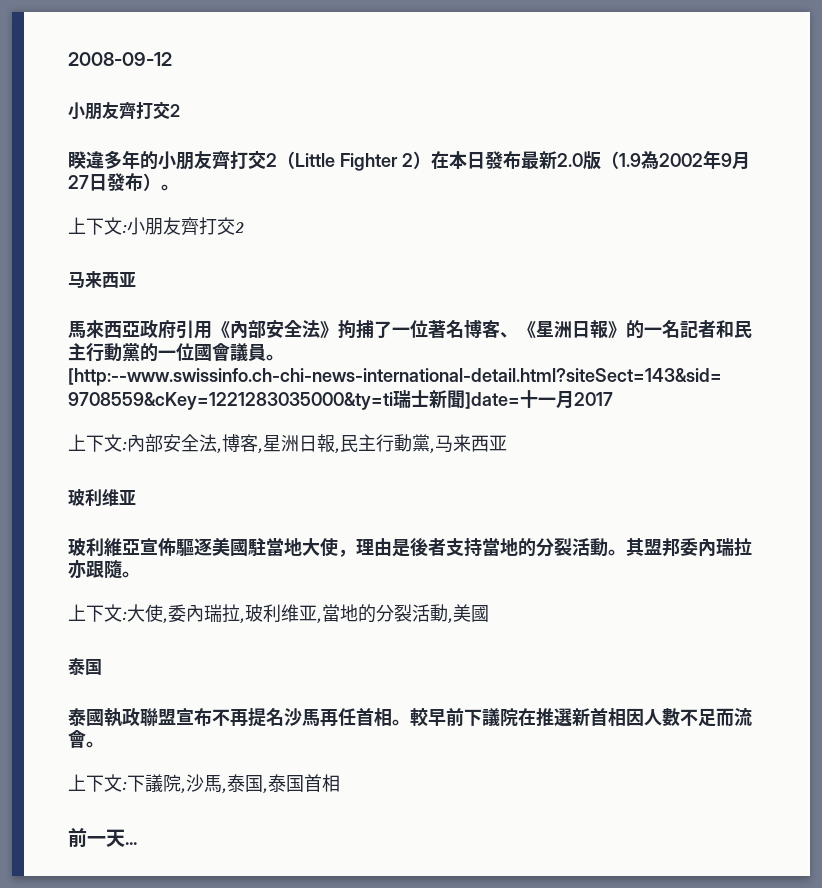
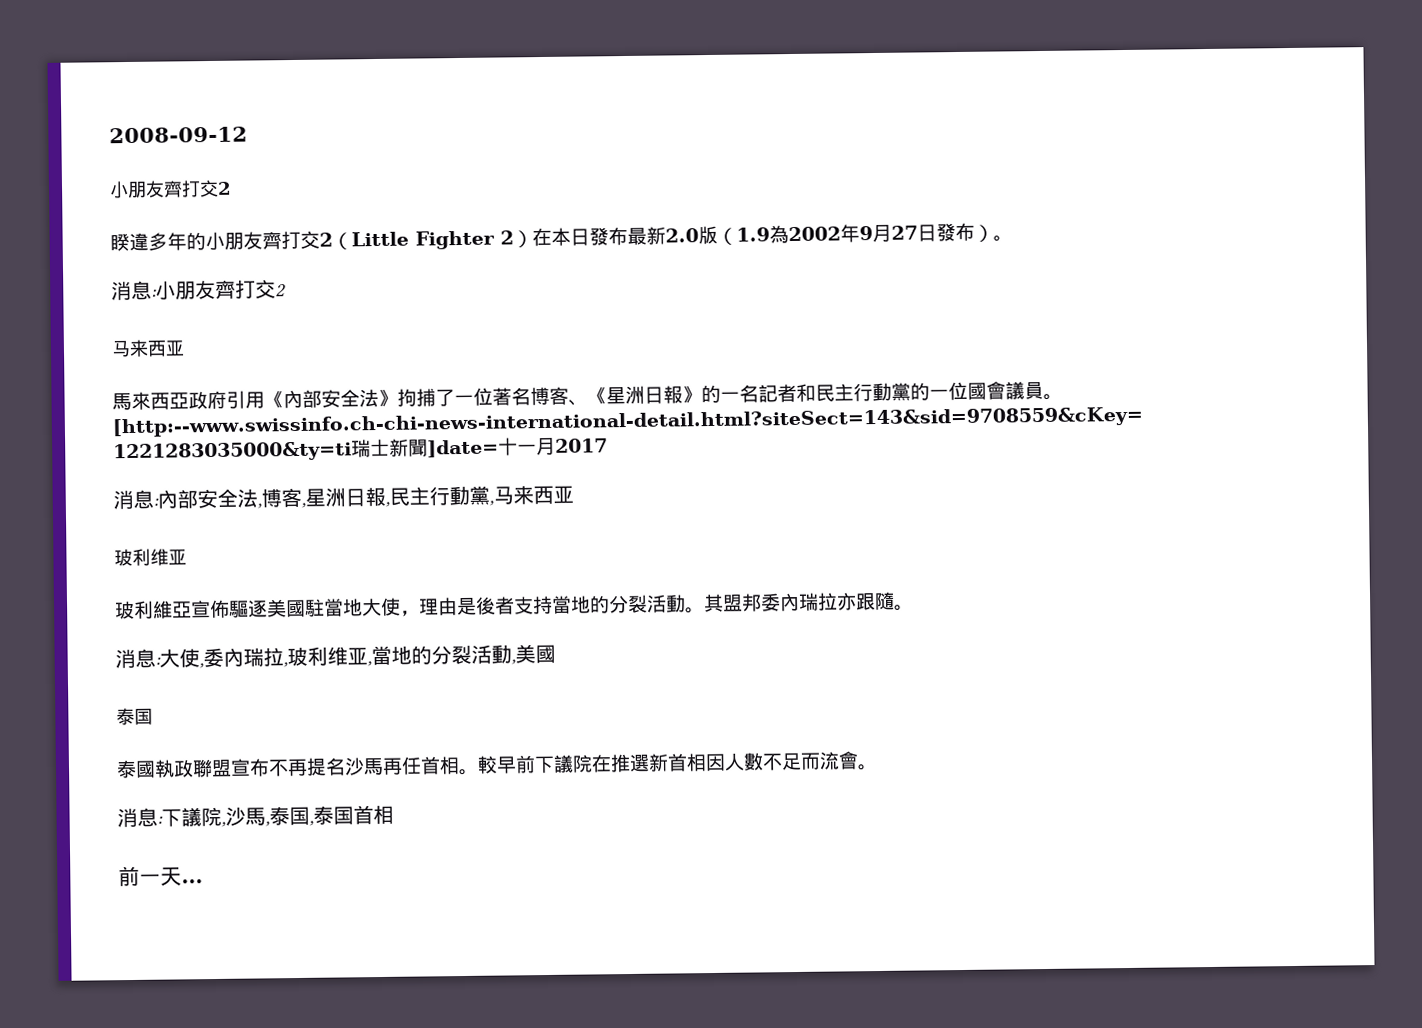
[68,217,122,235] 上下文 -> [111,280,152,301] 消息
[68,434,122,452] 上下文 -> [113,489,154,510] 消息
[68,604,122,622] 上下文 -> [115,648,156,669] 消息
[68,774,122,792] 上下文 -> [117,807,158,828] 消息

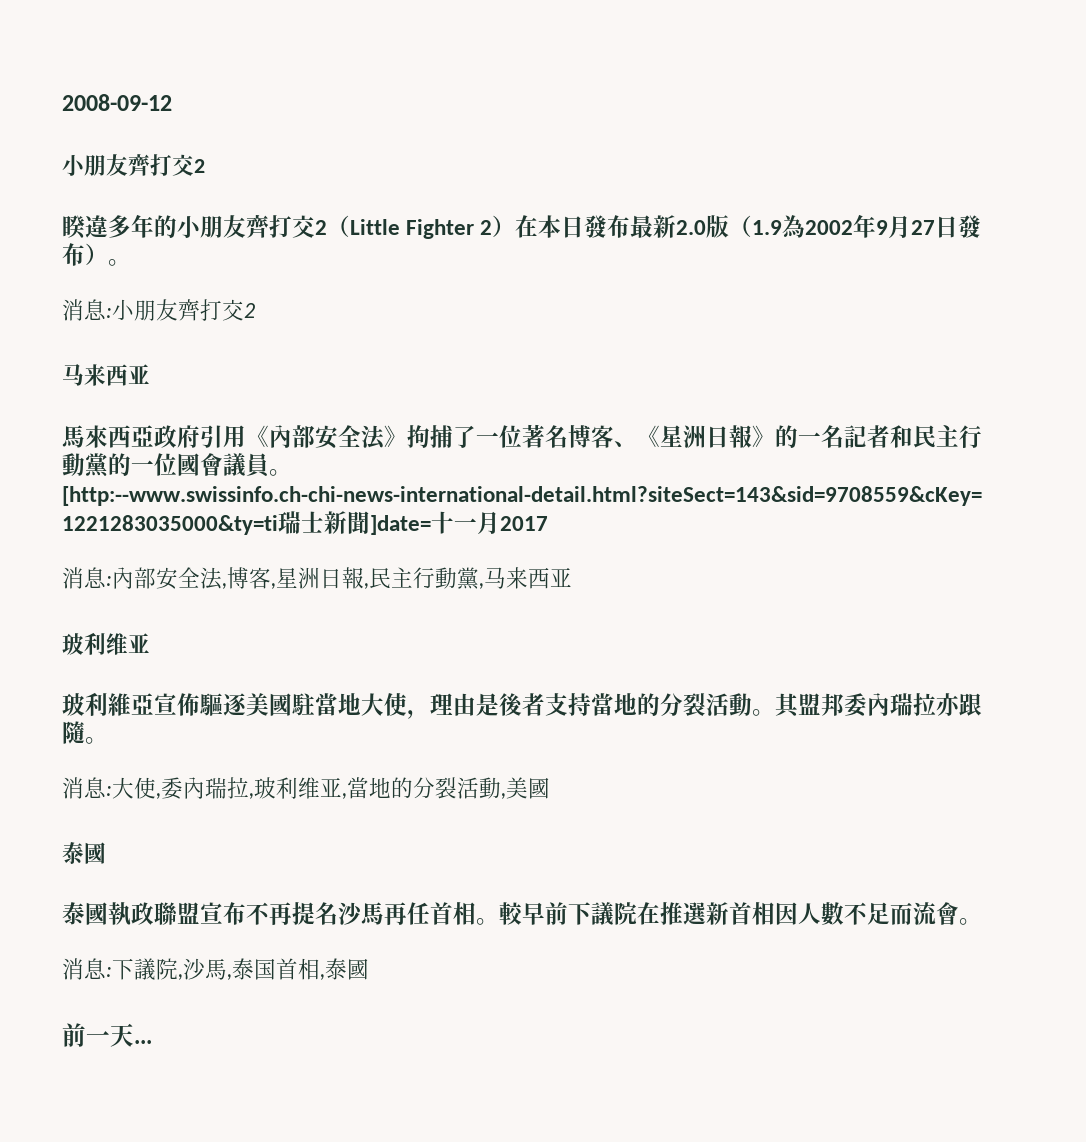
[134,708,153,725] 国 -> [84,842,106,864] 國
[309,804,394,826] ,泰国首相 -> [276,958,369,980] 首相,泰國

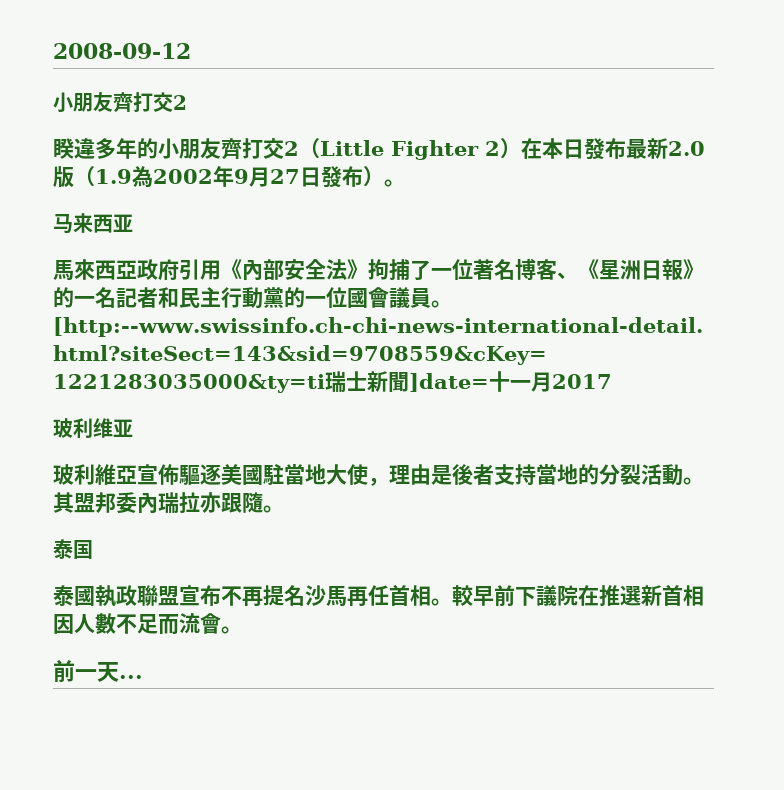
[62,299,255,321] // 消息:小朋友齊打交2 -> (405, 183) none
[62,567,572,590] // 消息:內部安全法,博客,星洲日報,民主行動黨,马来西亚 -> (612, 381) none
[62,777,550,800] [62,842,106,864] // 消息:大使,委內瑞拉,玻利维亚,當地的分裂活動,美國 // 泰國 -> [53,539,93,559] // 泰国
[62,958,369,980] // 消息:下議院,沙馬,泰国首相,泰國 -> (242, 630) none

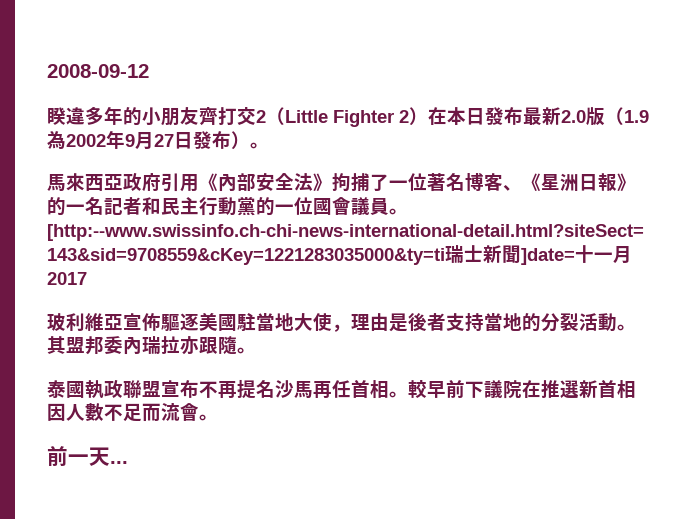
[53,92,187,113] // 小朋友齊打交2 -> (149, 71) none
[53,213,133,234] // 马来西亚 -> (269, 145) none
[53,418,133,438] // 玻利维亚 -> (87, 278) none
[53,539,93,559] // 泰国 -> (256, 350) none

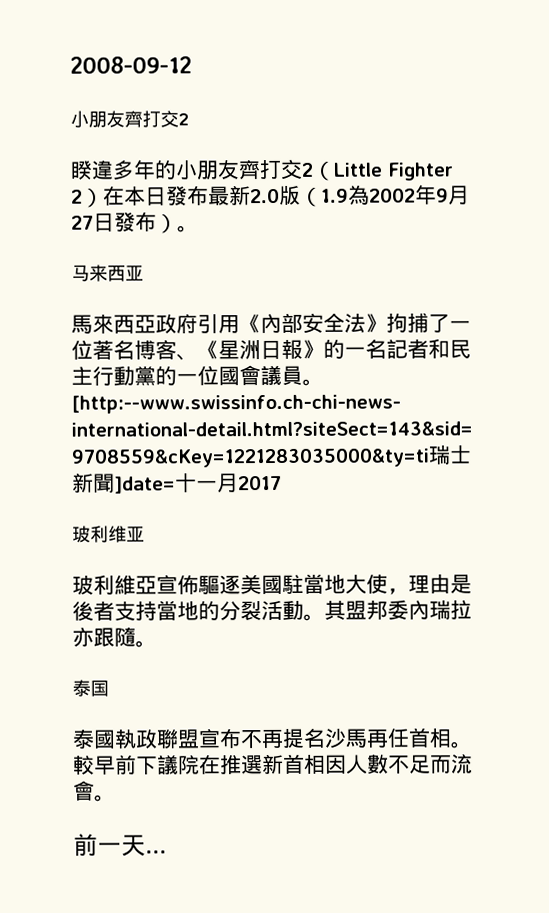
(149, 71) none -> [70,110,189,128] // 小朋友齊打交2
(269, 145) none -> [71,264,144,282] // 马来西亚
(87, 278) none -> [72,525,145,543] // 玻利维亚
(256, 350) none -> [72,679,109,697] // 泰国

